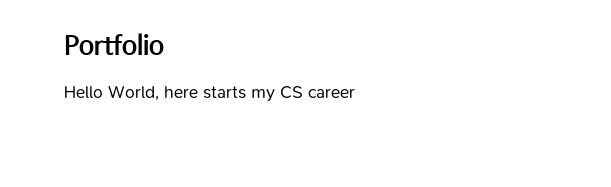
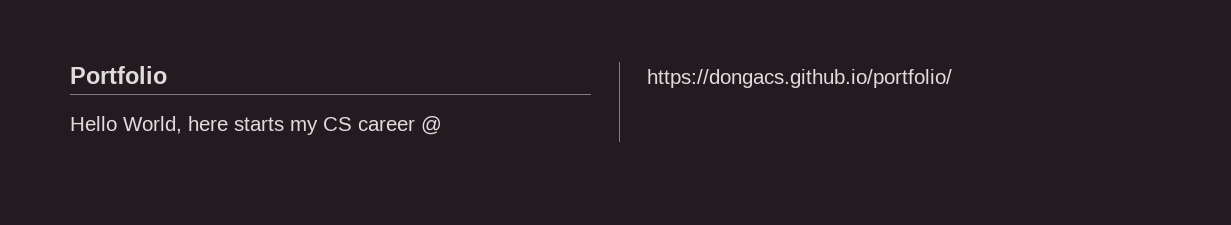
(355, 93) none -> [421,116,442,135] [647,69,952,88] @ https://dongacs.github.io/portfolio/

